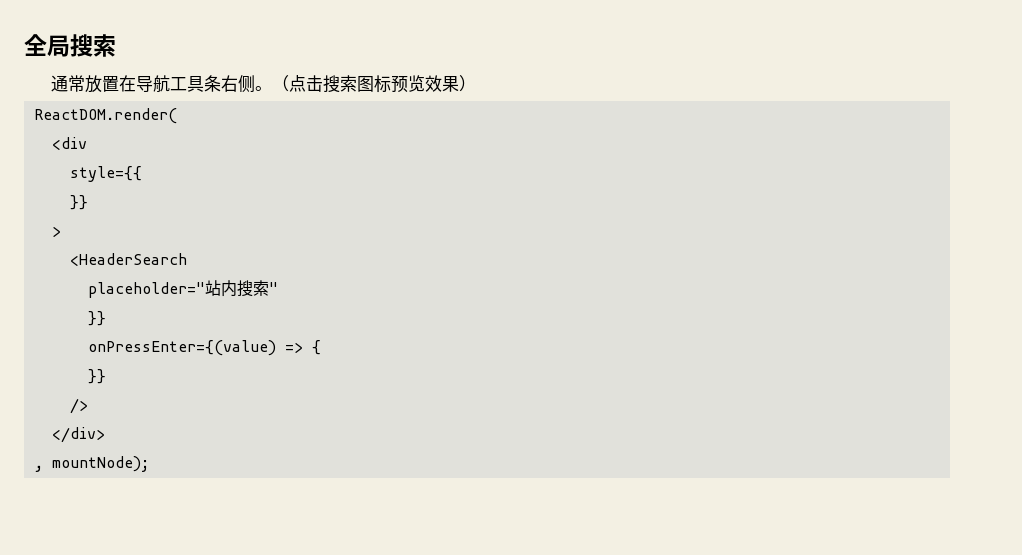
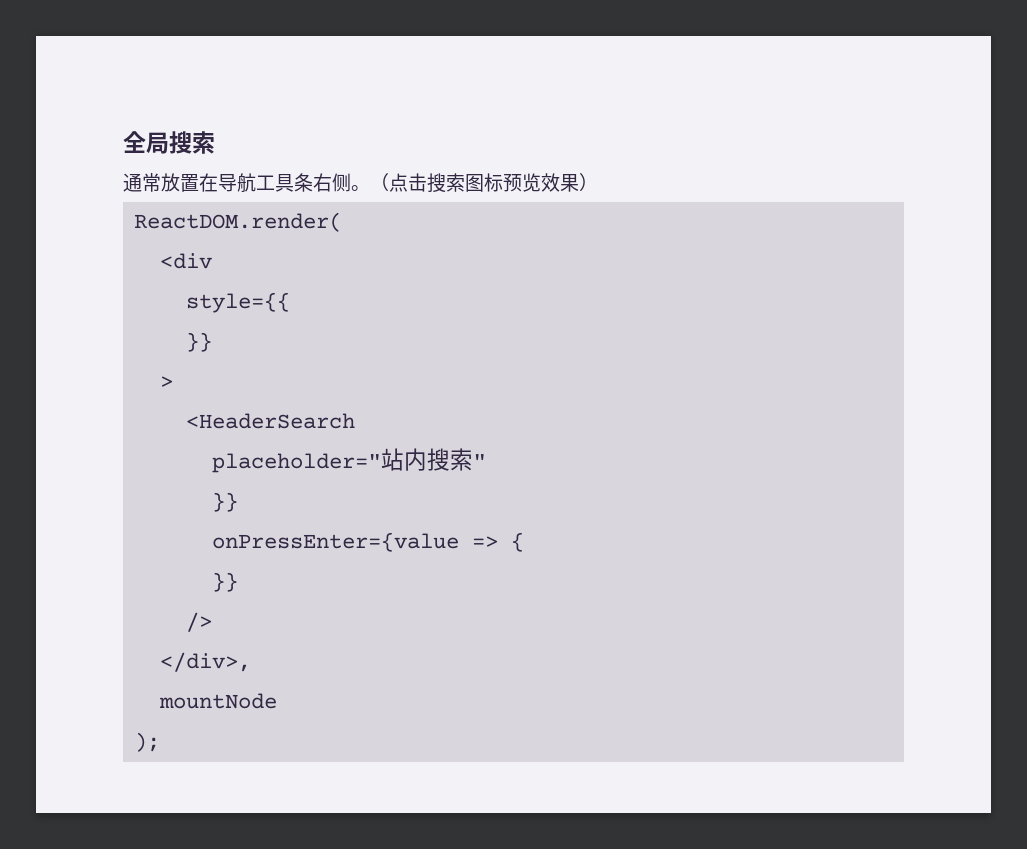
[88,340,277,356] onPressEnter={(value) -> [212,532,460,552] onPressEnter={value
[52,427,106,443] [34,456,150,472] </div> // , mountNode); -> [160,652,252,672] [159,693,278,709] [134,732,161,752] </div>, // mountNode // );

